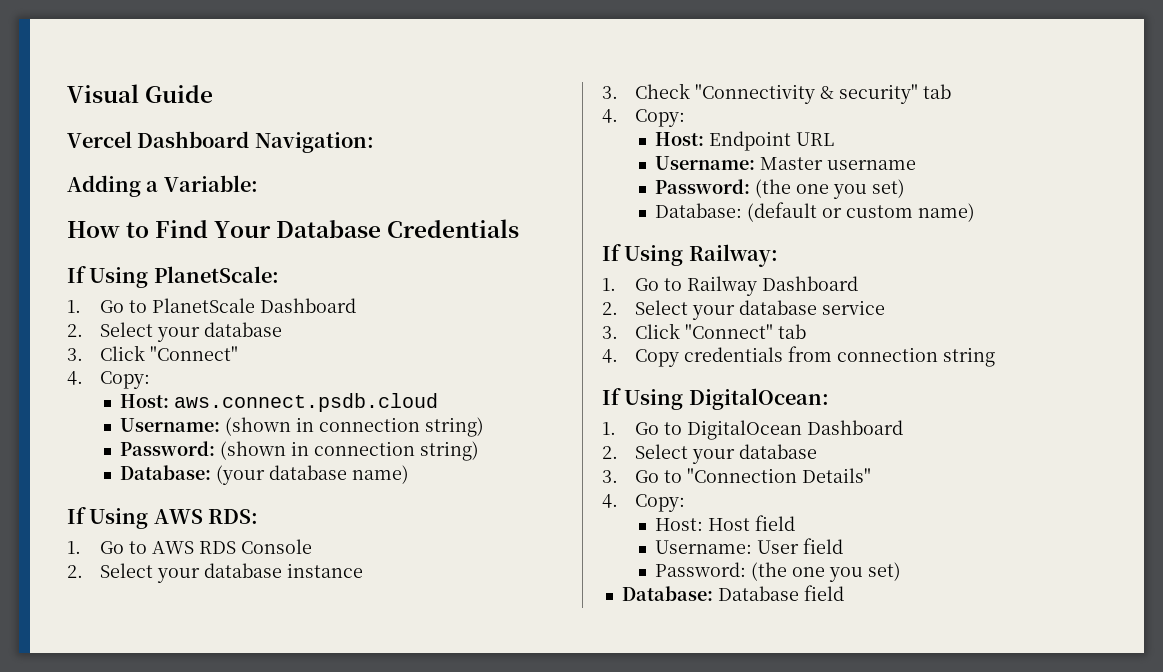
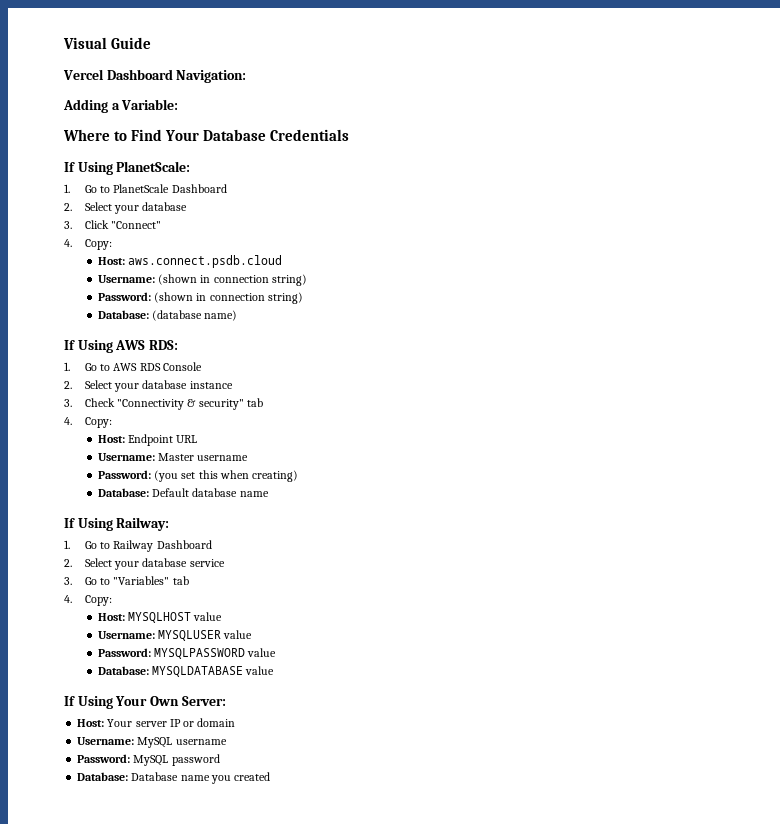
[67,221,120,238] How -> [63,129,110,141] Where
[216,465,348,485] (your database -> [152,310,203,321] (database
[755,179,906,199] [655,202,976,222] (the one you set) // Database: (default or custom name) -> [154,470,299,482] [97,488,269,497] (you set this when creating) // Database: Default database name
[635,323,807,339] [602,346,996,367] [602,388,829,410] [602,420,904,440] [602,444,818,464] [602,468,872,483] [602,494,686,512] [655,515,796,531] [655,538,844,554] [655,562,902,582] Click "Connect" tab // 4. Copy credentials from connection string // If Using DigitalOcean: // 1. Go to DigitalOcean Dashboard // 2. Select your database // 3. Go to "Connection Details" // 4. Copy: // Host: Host field // Username: User field // Password: (the one you set) -> [84,576,189,585] [64,595,112,606] [97,612,223,623] [97,630,253,641] [97,648,277,659] [97,666,275,677] [64,696,226,709] [77,718,236,727] [77,737,227,748] [77,754,220,766] Go to "Variables" tab // 4. Copy: // Host: MYSQLHOST value // Username: MYSQLUSER value // Password: MYSQLPASSWORD value // Database: MYSQLDATABASE value // If Using Your Own Server: // Host: Your server IP or domain // Username: MySQL username // Password: MySQL password
[803,585,844,601] field -> [180,772,271,784] name you created

